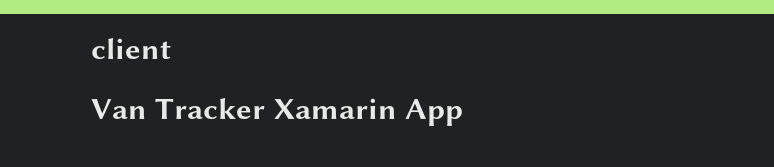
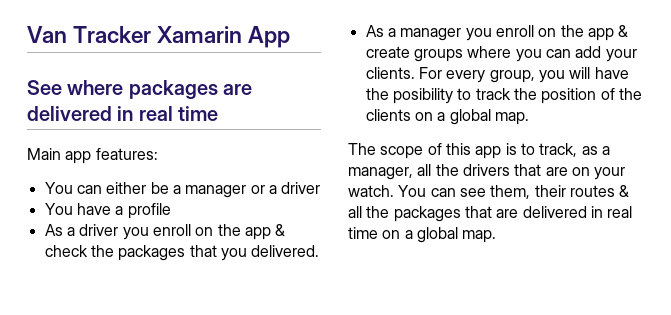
[91,38,171,59] client // -> (27, 34) none
(464, 112) none -> [27,80,253,99] [27,106,219,121] [27,148,158,164] [44,182,321,198] [44,203,171,219] [44,224,286,240] [44,245,320,261] [365,25,629,41] [365,46,637,62] [365,67,629,83] [365,88,642,104] [365,109,529,125] [348,143,610,159] [348,164,626,180] [348,185,630,199] [348,206,633,222] [348,227,497,243] // See where packages are delivered in real time // Main app features: // You can either be a manager or a driver // You have a profile // As a driver you enroll on the app & check the packages that you delivered. // As a manager you enroll on the app & create groups where you can add your clients. For every group, you will have the posibility to track the position of the clients on a global map. // The scope of this app is to track, as a manager, all the drivers that are on your watch. You can see them, their routes & all the packages that are delivered in real time on a global map.

